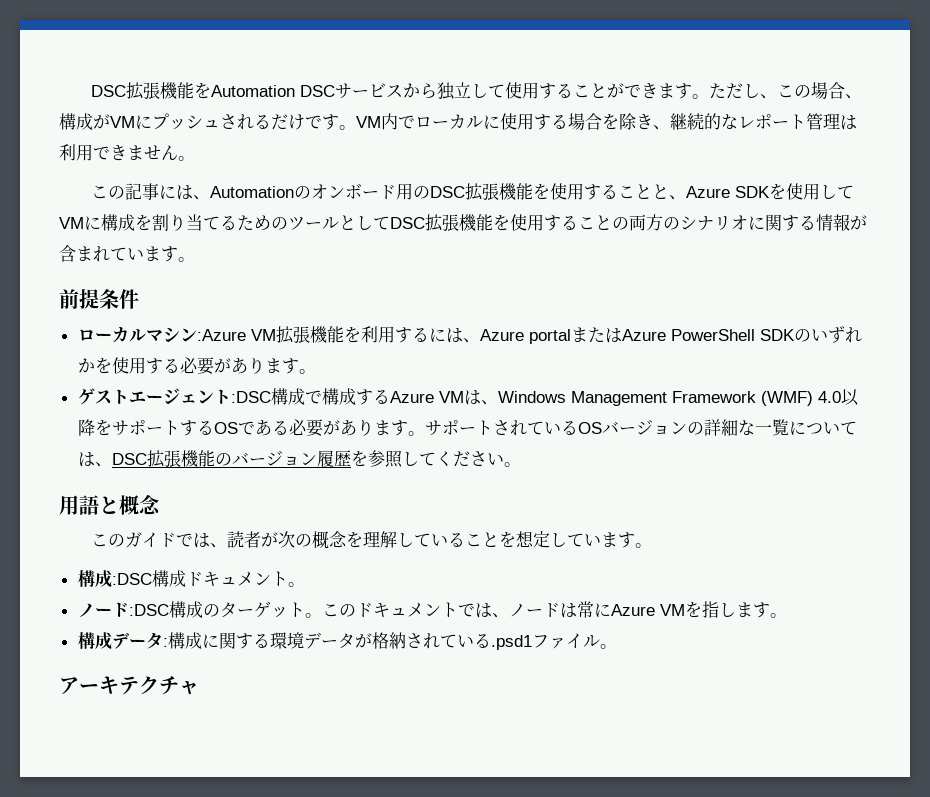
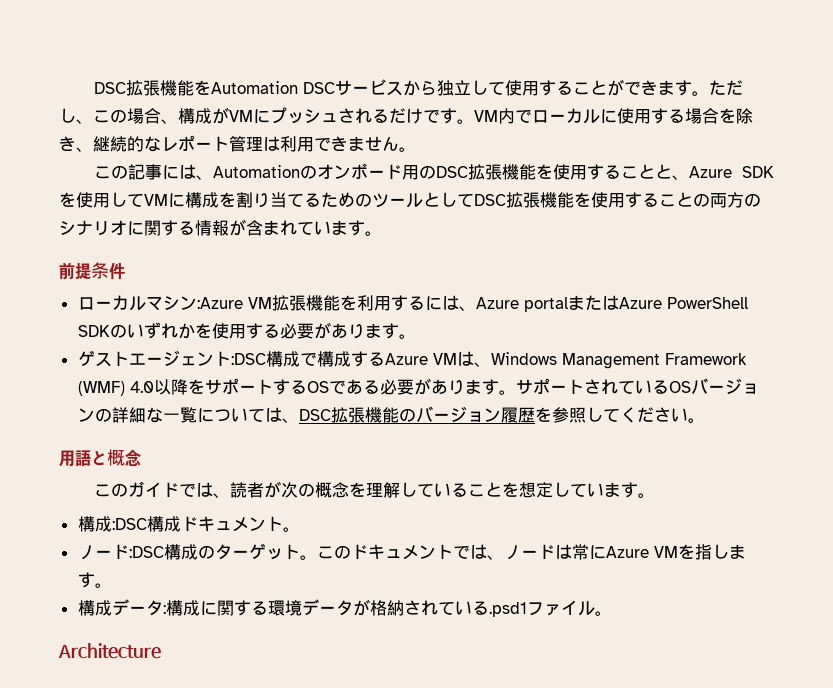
[59,676,199,695] アーキテクチャ -> [58,643,161,659] Architecture

